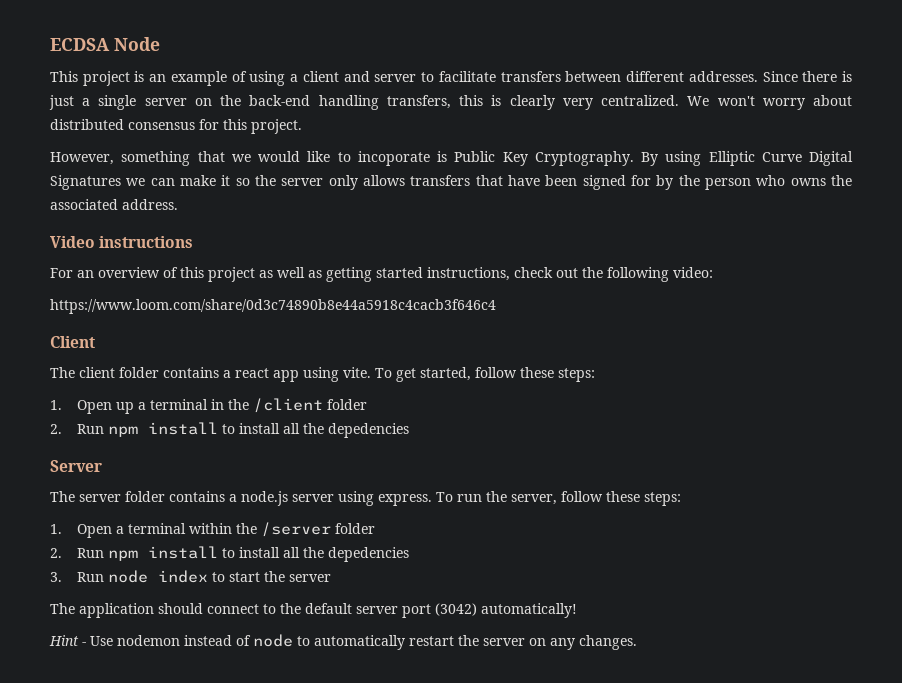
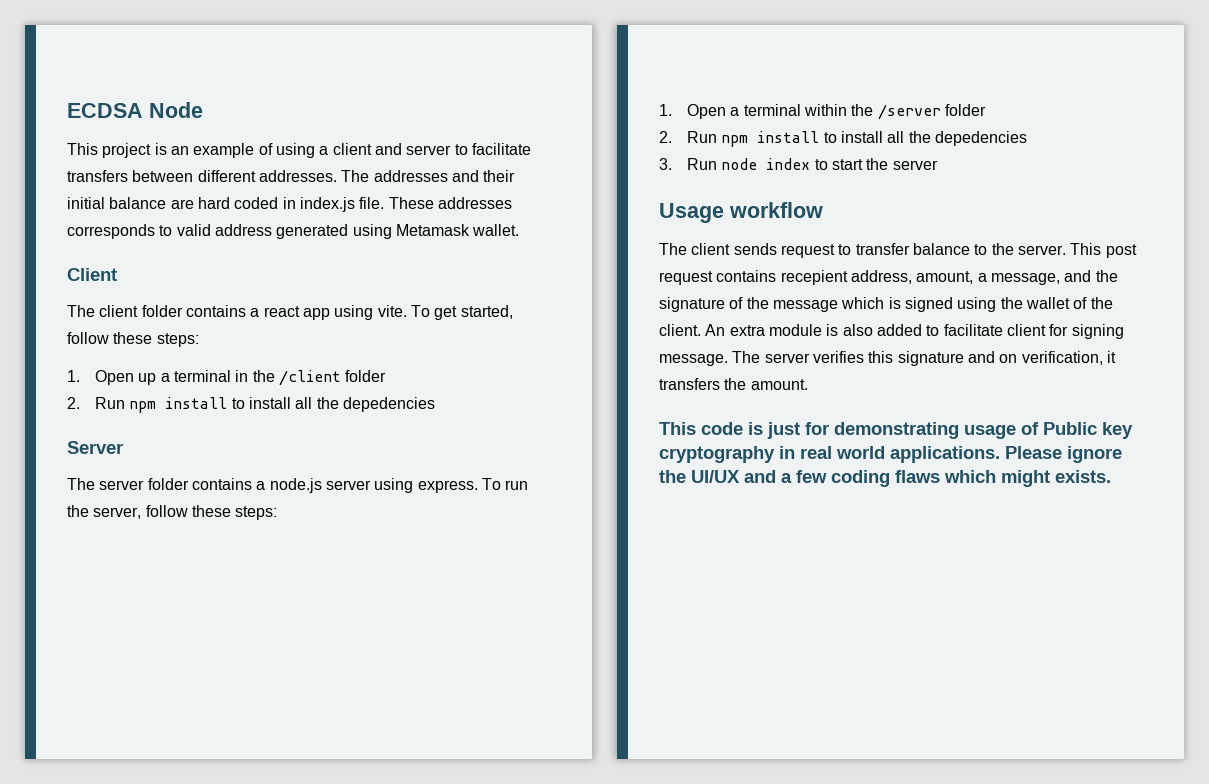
[762,71,852,82] [49,95,853,110] [50,119,302,134] [50,151,853,166] [50,175,853,190] [50,199,178,210] [50,236,194,248] [50,267,713,282] [50,299,496,314] Since there is just a single server on the back-end handling transfers, this is clearly very centralized. We won't worry about distributed consensus for this project. // However, something that we would like to incoporate is Public Key Cryptography. By using Elliptic Curve Digital Signatures we can make it so the server only allows transfers that have been signed for by the person who owns the associated address. // Video instructions // For an overview of this project as well as getting started instructions, check out the following video: // https://www.loom.com/share/0d3c74890b8e44a5918c4cacb3f646c4 -> [341,170,516,182] [67,197,512,212] [67,224,520,239] The addresses and their initial balance are hard coded in index.js file. These addresses corresponds to valid address generated using Metamask wallet.
[50,603,577,618] [49,634,637,650] // The application should connect to the default server port (3042) automatically! // Hint - Use nodemon instead of node to automatically restart the server on any changes. -> [659,202,823,223] [659,243,1137,258] [659,270,1118,285] [659,297,1113,312] [659,324,1124,339] [659,351,1116,366] [659,378,808,390] [659,422,1133,439] [659,446,1122,463] [659,470,1111,487] // Usage workflow // The client sends request to transfer balance to the server. This post request contains recepient address, amount, a message, and the signature of the message which is signed using the wallet of the client. An extra module is also added to facilitate client for signing message. The server verifies this signature and on verification, it transfers the amount. // This code is just for demonstrating usage of Public key cryptography in real world applications. Please ignore the UI/UX and a few coding flaws which might exists.

